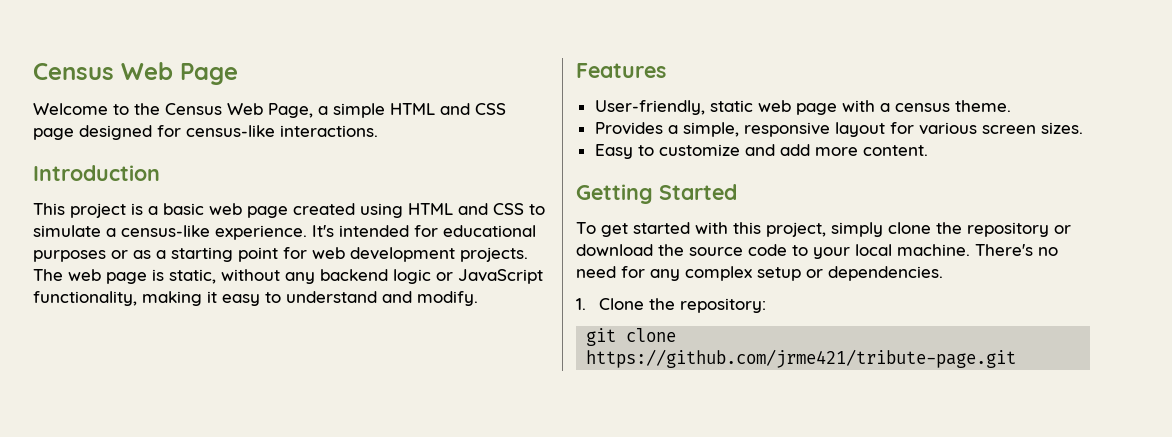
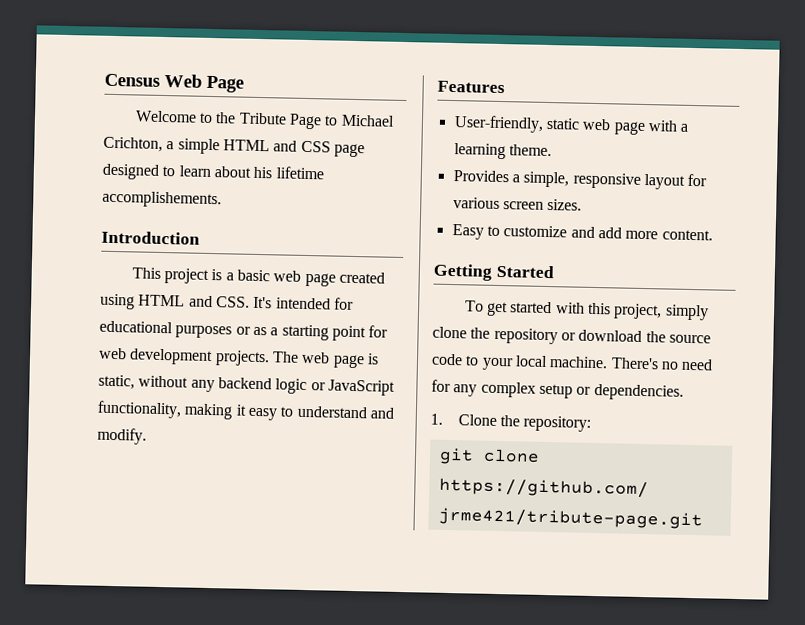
[165,103,313,118] Census Web Page, -> [238,112,395,130] [103,136,163,152] Tribute Page to Michael Crichton,
[157,125,378,137] for census-like interactions. -> [162,165,324,180] [102,190,222,209] to learn about his lifetime accomplishements.
[493,203,545,215] [33,225,307,240] CSS to simulate a census-like experience. -> [215,296,250,308] CSS.
[894,103,950,112] census -> [453,143,506,160] learning

